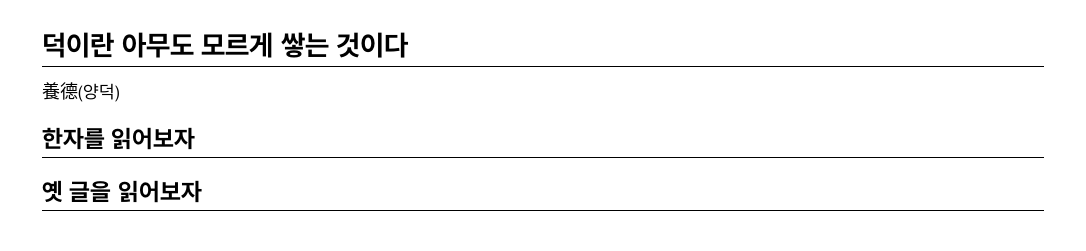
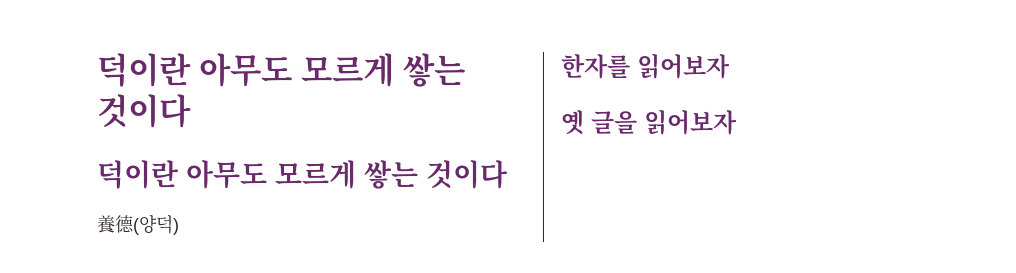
[42,32,410,58] 덕이란 아무도 모르게 쌓는 것이다 -> [97,53,465,87] [97,94,191,128] [97,160,508,189] 덕이란 아무도 모르게 쌓는 것이다 // 덕이란 아무도 모르게 쌓는 것이다

